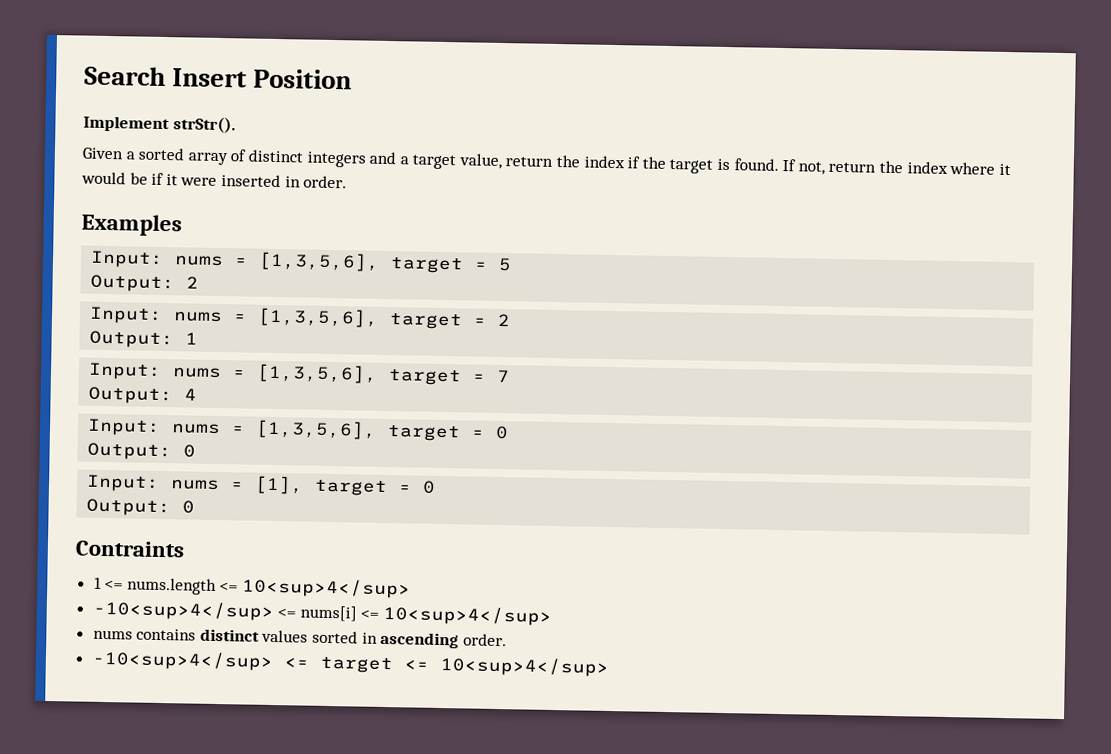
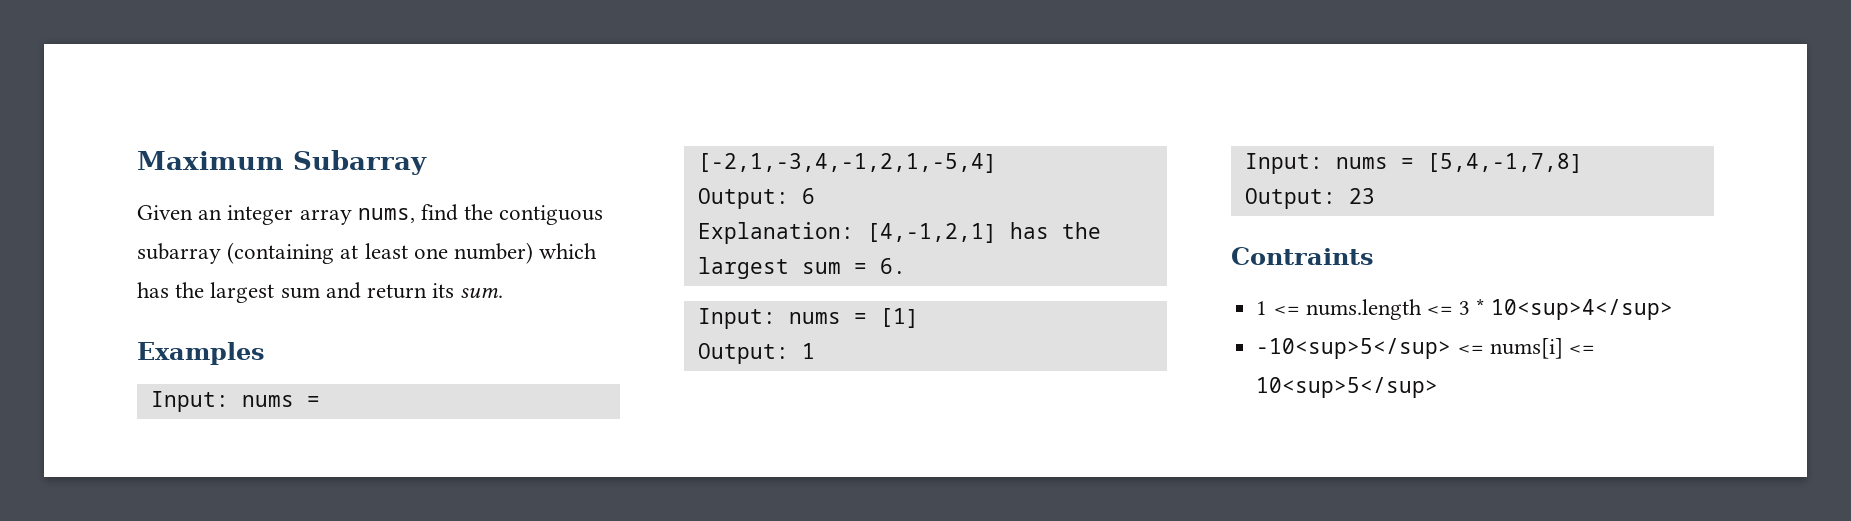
[84,65,353,90] [83,115,236,134] [82,147,1011,176] [81,171,348,189] [81,213,182,237] [90,250,513,274] [90,274,200,293] [89,306,512,330] Search Insert Position // Implement strStr(). // Given a sorted array of distinct integers and a target value, return the index if the target is found. If not, return the index where it would be if it were inserted in order. // Examples // Input: nums = [1,3,5,6], target = 5 // Output: 2 // Input: nums = [1,3,5,6], target = 2 -> [137,150,427,175] [137,204,604,225] [137,242,598,264] [137,282,504,303] [137,342,265,365] [150,391,320,412] [697,153,997,173] [697,188,815,209] [697,222,1101,244] [697,257,906,279] [697,308,919,329] Maximum Subarray // Given an integer array nums, find the contiguous subarray (containing at least one number) which has the largest sum and return its sum. // Examples // Input: nums = [-2,1,-3,4,-1,2,1,-5,4] // Output: 6 // Explanation: [4,-1,2,1] has the largest sum = 6. // Input: nums = [1]
[256,363,511,386] [88,386,198,405] [87,418,510,442] [87,442,197,461] [86,474,437,497] [86,498,196,517] [1,3,5,6], target = 7 // Output: 4 // Input: nums = [1,3,5,6], target = 0 // Output: 0 // Input: nums = [1], target = 0 // Output: 0 -> [1426,153,1583,173] [1244,188,1375,209] [5,4,-1,7,8] // Output: 23
[242,577,412,599] [92,599,274,622] 10<sup>4</sup> // -10<sup>4</sup> -> [1459,298,1673,320] [1256,338,1452,359] 3 * 10<sup>4</sup> // -10<sup>5</sup>
[383,604,553,626] [92,628,507,649] [91,649,609,677] 10<sup>4</sup> // nums contains distinct values sorted in ascending order. // -10<sup>4</sup> <= target <= 10<sup>4</sup> -> [1256,377,1439,398] 10<sup>5</sup>

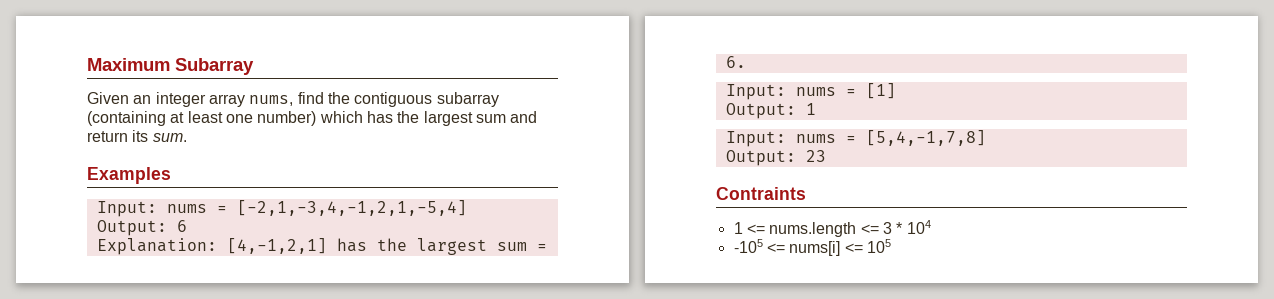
[1490,299,1673,320] [1256,338,1452,359] 10<sup>4</sup> // -10<sup>5</sup> -> [906,220,931,234] [733,239,763,253] 104 // -105
[1256,377,1439,398] 10<sup>5</sup> -> [866,239,891,253] 105

